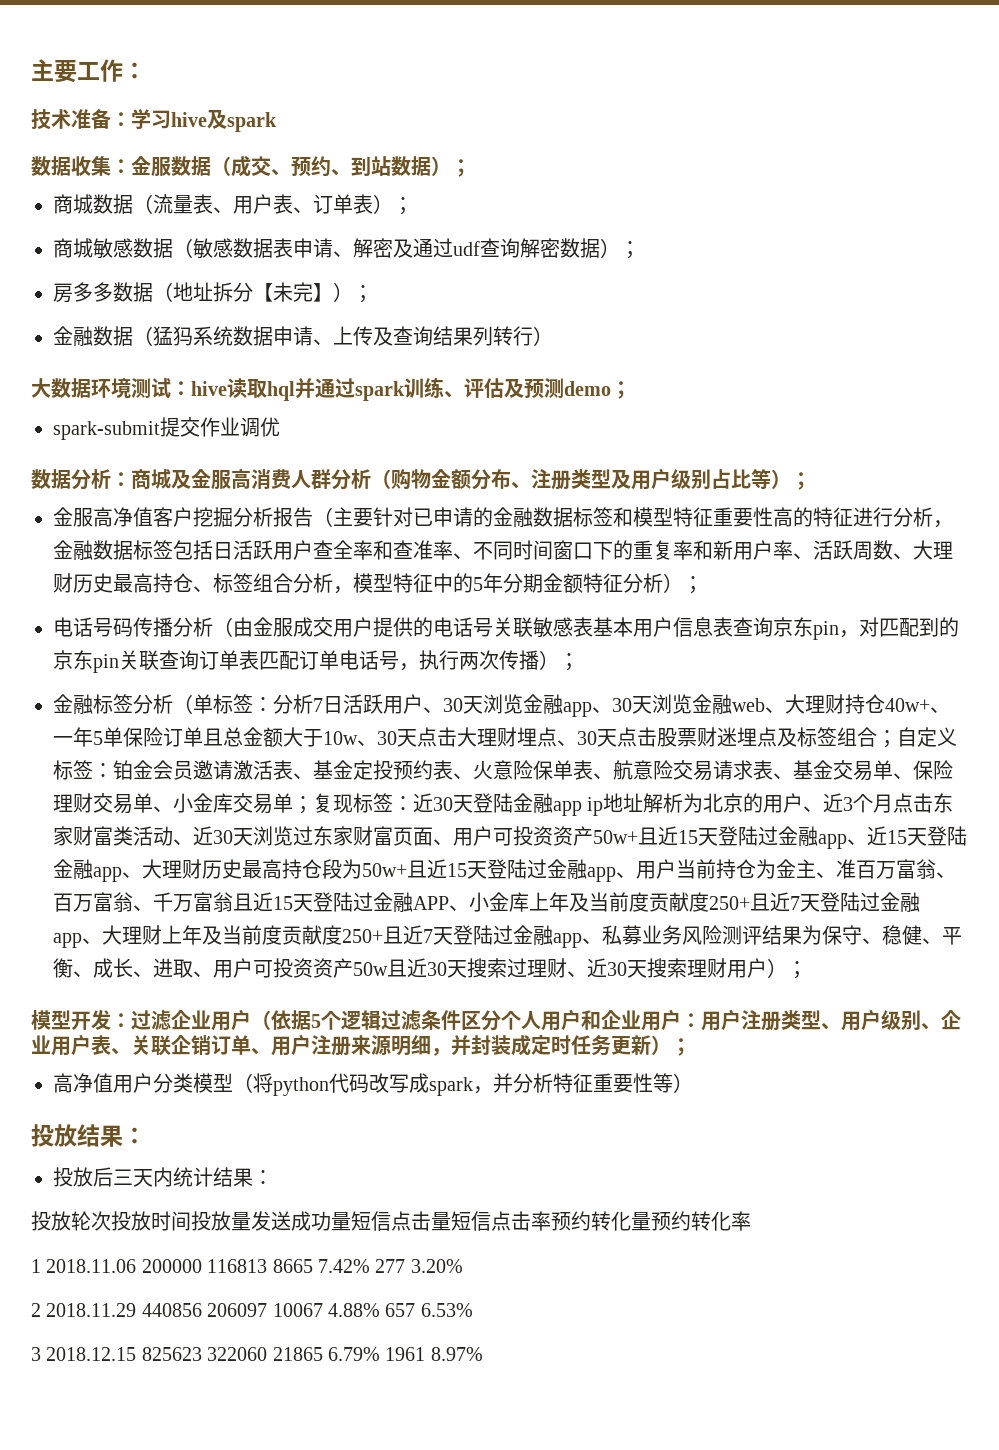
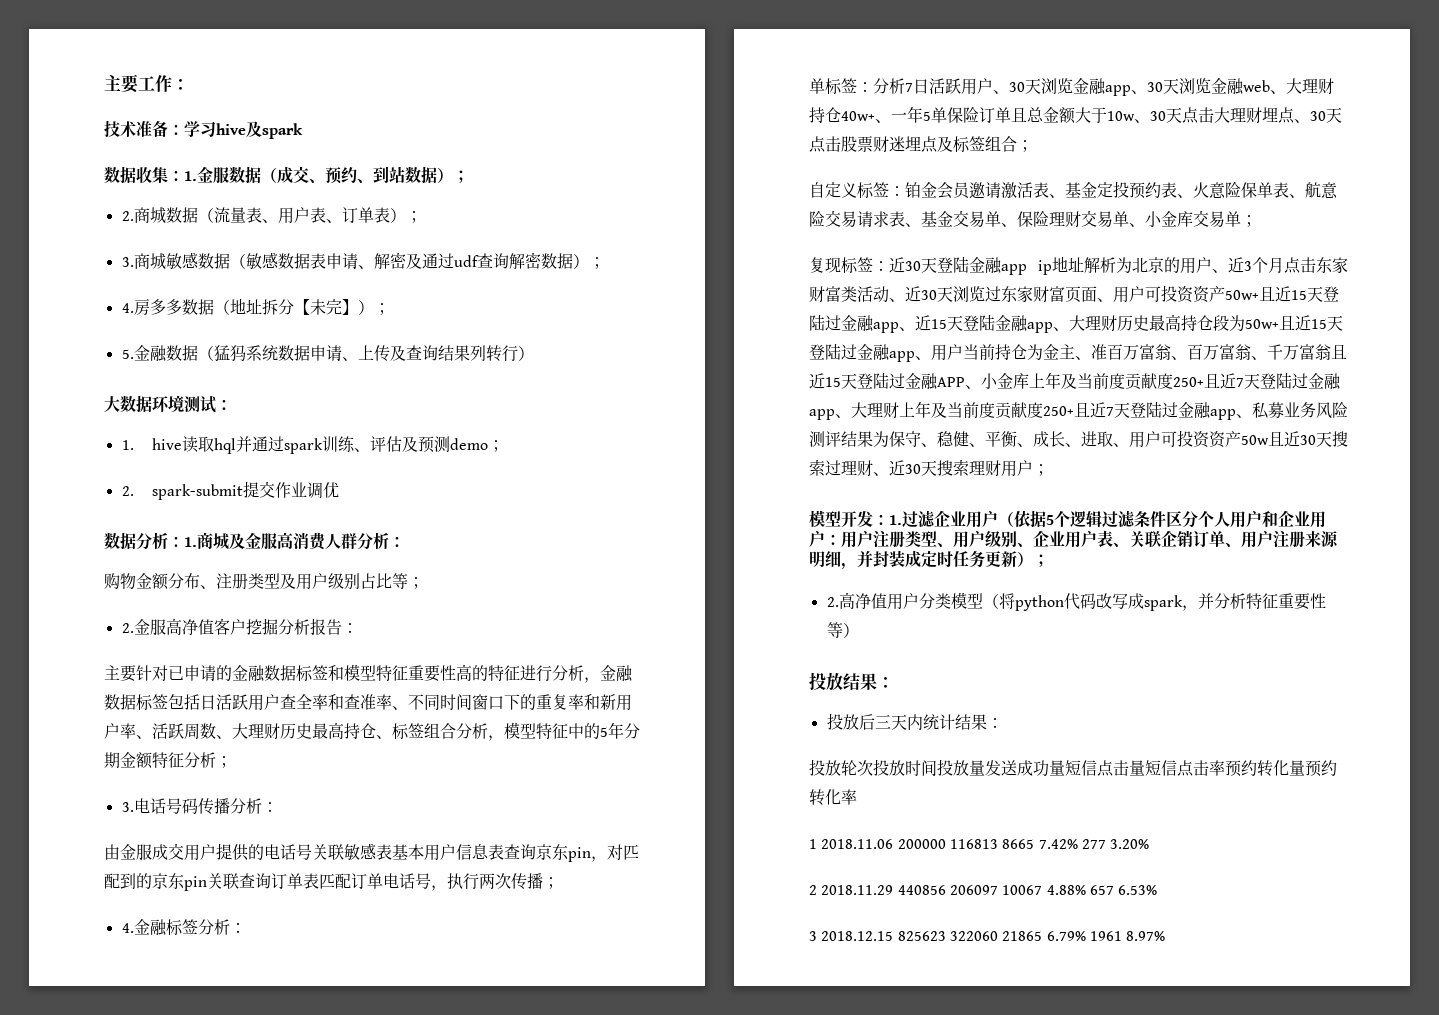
(131, 166) none -> [184,171,197,181] 1.
(471, 168) none -> [121,211,134,221] 2.
(413, 206) none -> [121,257,134,267] 3.
(640, 250) none -> [121,303,134,313] 4.
(373, 294) none -> [121,349,134,359] 5.
(191, 388) none -> [121,440,134,450] // 1.
(631, 390) none -> [121,486,134,496] 2.
(131, 479) none -> [184,537,197,547] 1.
[371,469,391,489] （ -> [389,536,405,547] ： //
[771,469,811,490] ）； // -> [408,577,424,589] [121,623,134,633] ； // 2.
[313,507,333,527] （ -> [341,623,358,633] ： //
[663,573,703,594] ）； // -> [216,756,232,768] [121,802,134,812] ； // 3.
[213,617,233,637] （ -> [261,802,278,812] ： //
[539,650,579,671] ）； // -> [543,877,559,889] [121,923,134,933] ； // 4.
[173,694,193,714] （ -> [229,923,246,933] ： //
(897, 739) none -> (1033, 146) //
(313, 805) none -> (1257, 221) //
[767,958,787,978] ） -> (1033, 468) none
(131, 1020) none -> [889,515,902,525] 1.
(691, 1047) none -> [826,597,839,607] 2.

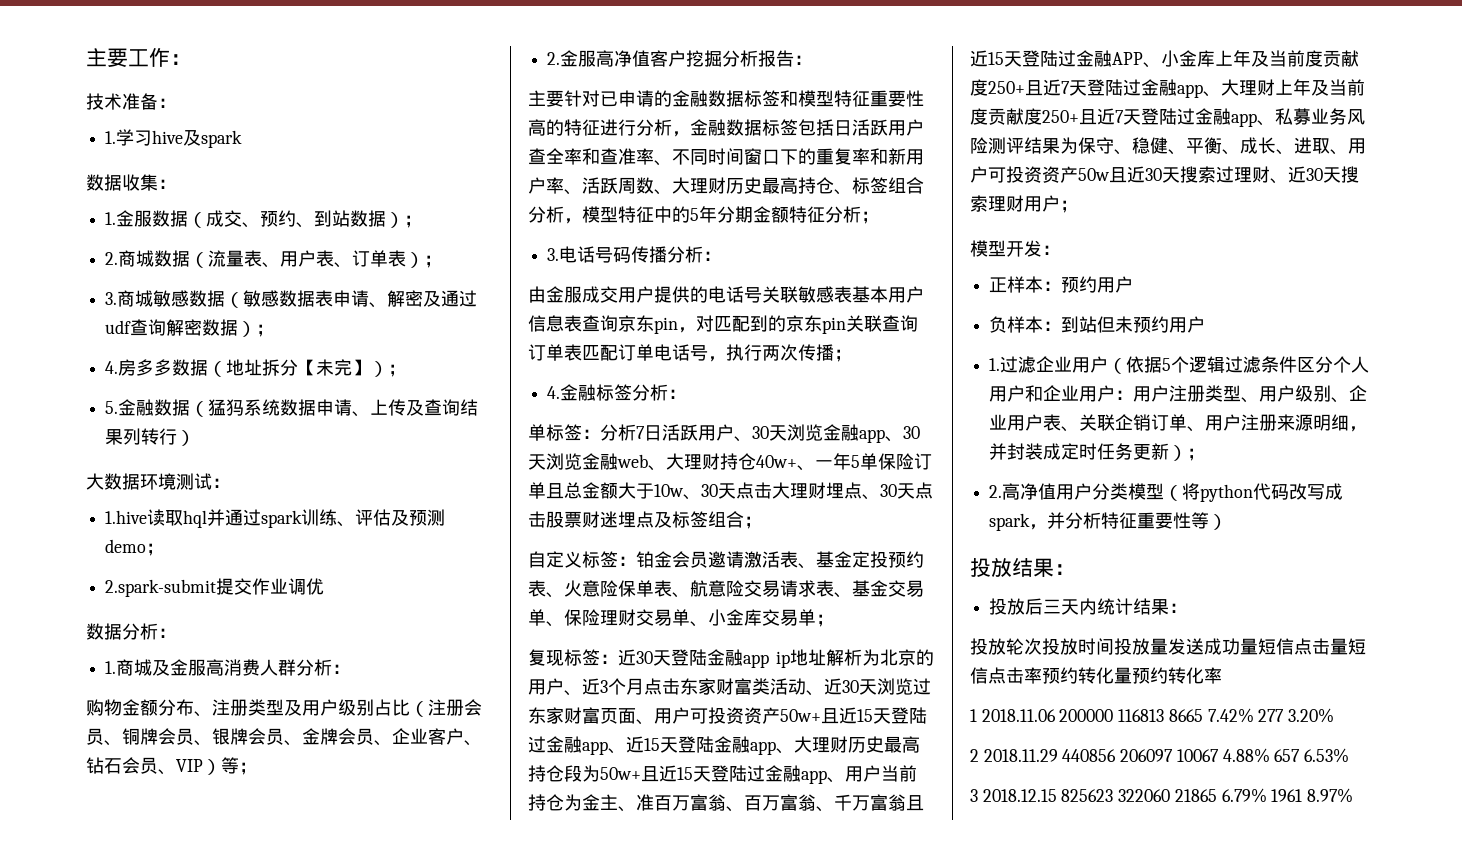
(184, 129) none -> [105,131,117,144] // 1.
(184, 175) none -> (176, 184) //
[121,438,182,450] 1. hive -> [105,510,148,524] 1.hive
[121,484,243,500] 2. spark-submit -> [105,579,217,597] 2.spark-submit
(184, 541) none -> (176, 633) //
(392, 581) none -> [410,699,482,717] [86,728,482,746] [86,757,221,775] （注册会员、铜牌会员、银牌会员、金牌会员、企业客户、钻石会员、VIP）
(889, 519) none -> [989,276,1134,293] [989,316,1206,333] // 正样本：预约用户 // 负样本：到站但未预约用户 //

